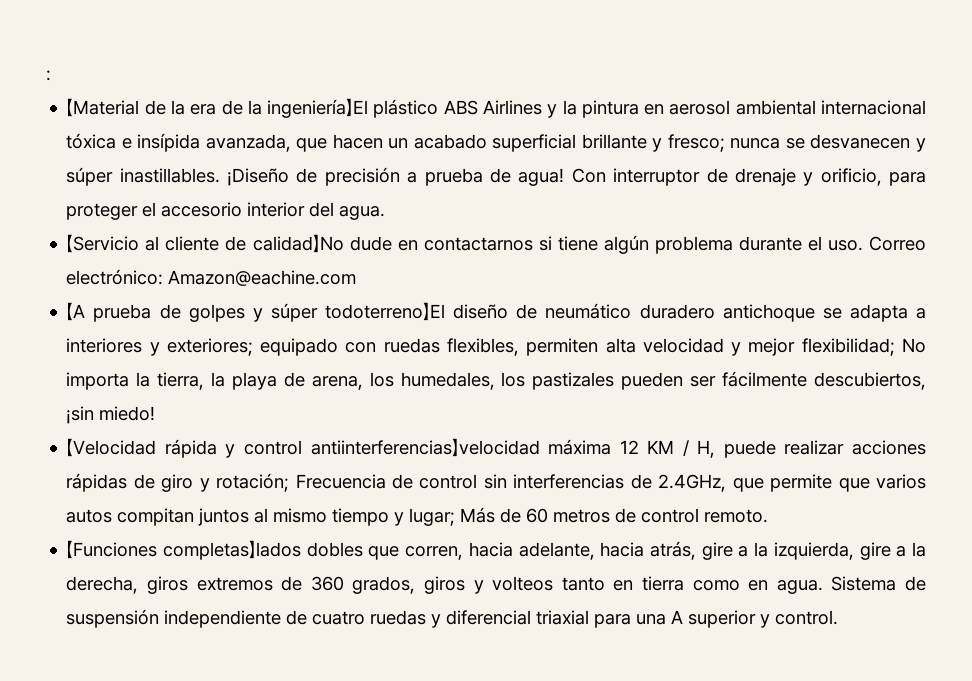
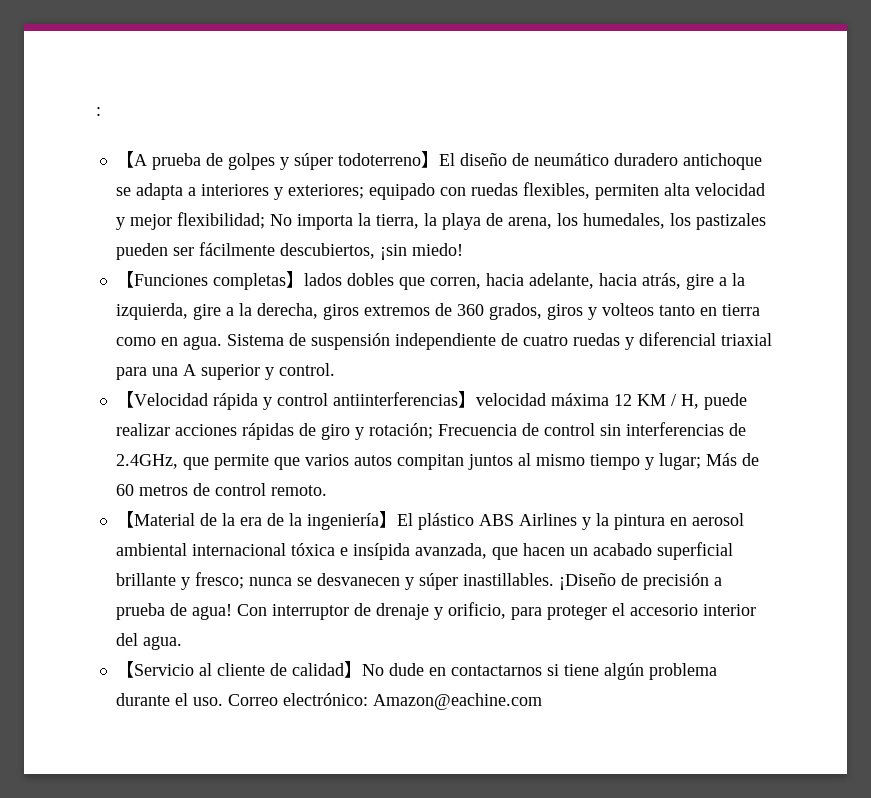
(51, 75) none -> [115,151,762,170] [115,182,765,200] [115,212,766,230] [115,242,463,260] [115,271,745,290] [115,303,760,320] [115,332,772,350] [115,363,335,380] [115,391,747,410] [115,422,746,440] [115,453,759,470] [115,483,327,496] // 【A prueba de golpes y súper todoterreno】El diseño de neumático duradero antichoque se adapta a interiores y exteriores; equipado con ruedas flexibles, permiten alta velocidad y mejor flexibilidad; No importa la tierra, la playa de arena, los humedales, los pastizales pueden ser fácilmente descubiertos, ¡sin miedo! // 【Funciones completas】lados dobles que corren, hacia adelante, hacia atrás, gire a la izquierda, gire a la derecha, giros extremos de 360 grados, giros y volteos tanto en tierra como en agua. Sistema de suspensión independiente de cuatro ruedas y diferencial triaxial para una A superior y control. // 【Velocidad rápida y control antiinterferencias】velocidad máxima 12 KM / H, puede realizar acciones rápidas de giro y rotación; Frecuencia de control sin interferencias de 2.4GHz, que permite que varios autos compitan juntos al mismo tiempo y lugar; Más de 60 metros de control remoto.
[66,302,926,322] [66,338,926,356] [66,371,926,390] [66,406,156,424] [66,438,927,458] [66,473,927,492] [66,507,769,526] [66,540,927,560] [66,576,926,594] [66,609,839,628] // 【A prueba de golpes y súper todoterreno】El diseño de neumático duradero antichoque se adapta a interiores y exteriores; equipado con ruedas flexibles, permiten alta velocidad y mejor flexibilidad; No importa la tierra, la playa de arena, los humedales, los pastizales pueden ser fácilmente descubiertos, ¡sin miedo! // 【Velocidad rápida y control antiinterferencias】velocidad máxima 12 KM / H, puede realizar acciones rápidas de giro y rotación; Frecuencia de control sin interferencias de 2.4GHz, que permite que varios autos compitan juntos al mismo tiempo y lugar; Más de 60 metros de control remoto. // 【Funciones completas】lados dobles que corren, hacia adelante, hacia atrás, gire a la izquierda, gire a la derecha, giros extremos de 360 grados, giros y volteos tanto en tierra como en agua. Sistema de suspensión independiente de cuatro ruedas y diferencial triaxial para una A superior y control. -> (542, 701) none

